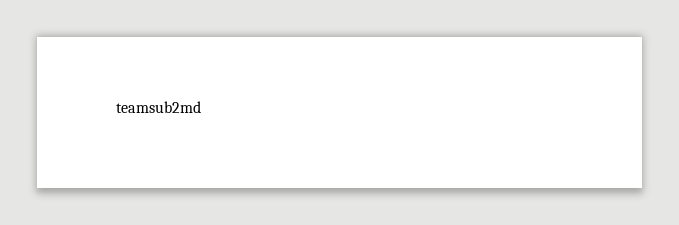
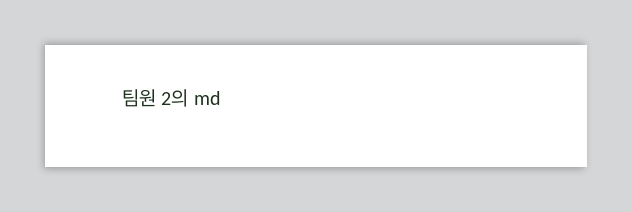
[116,101,201,113] teamsub2md -> [122,89,221,107] 팀원 2의 md

